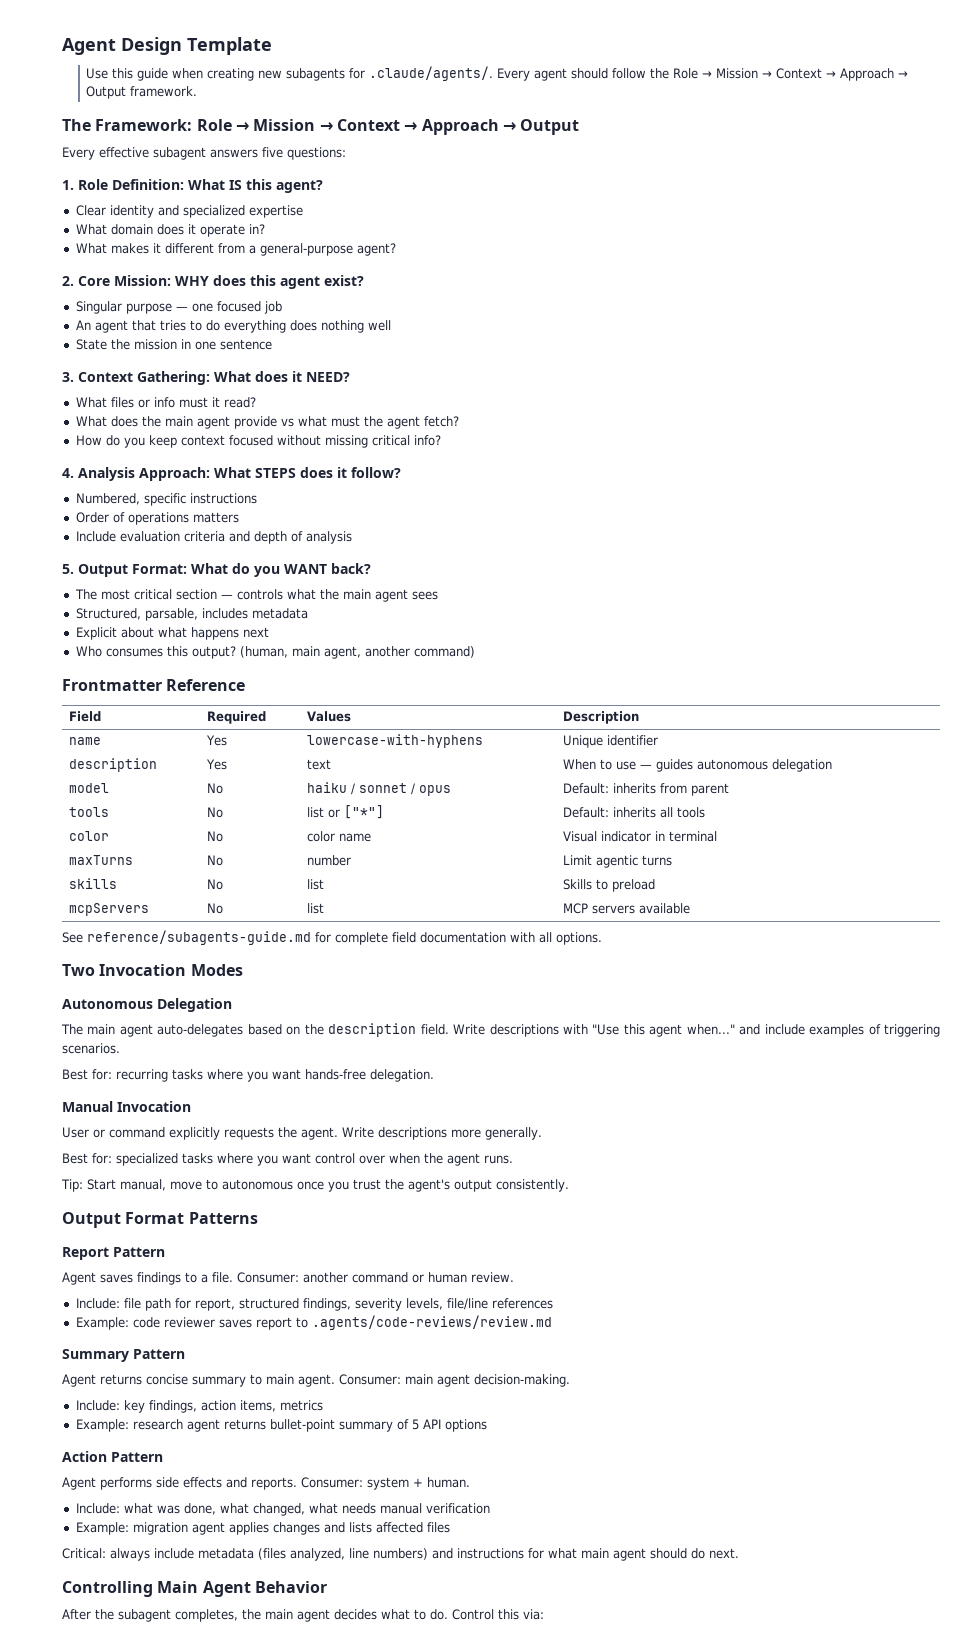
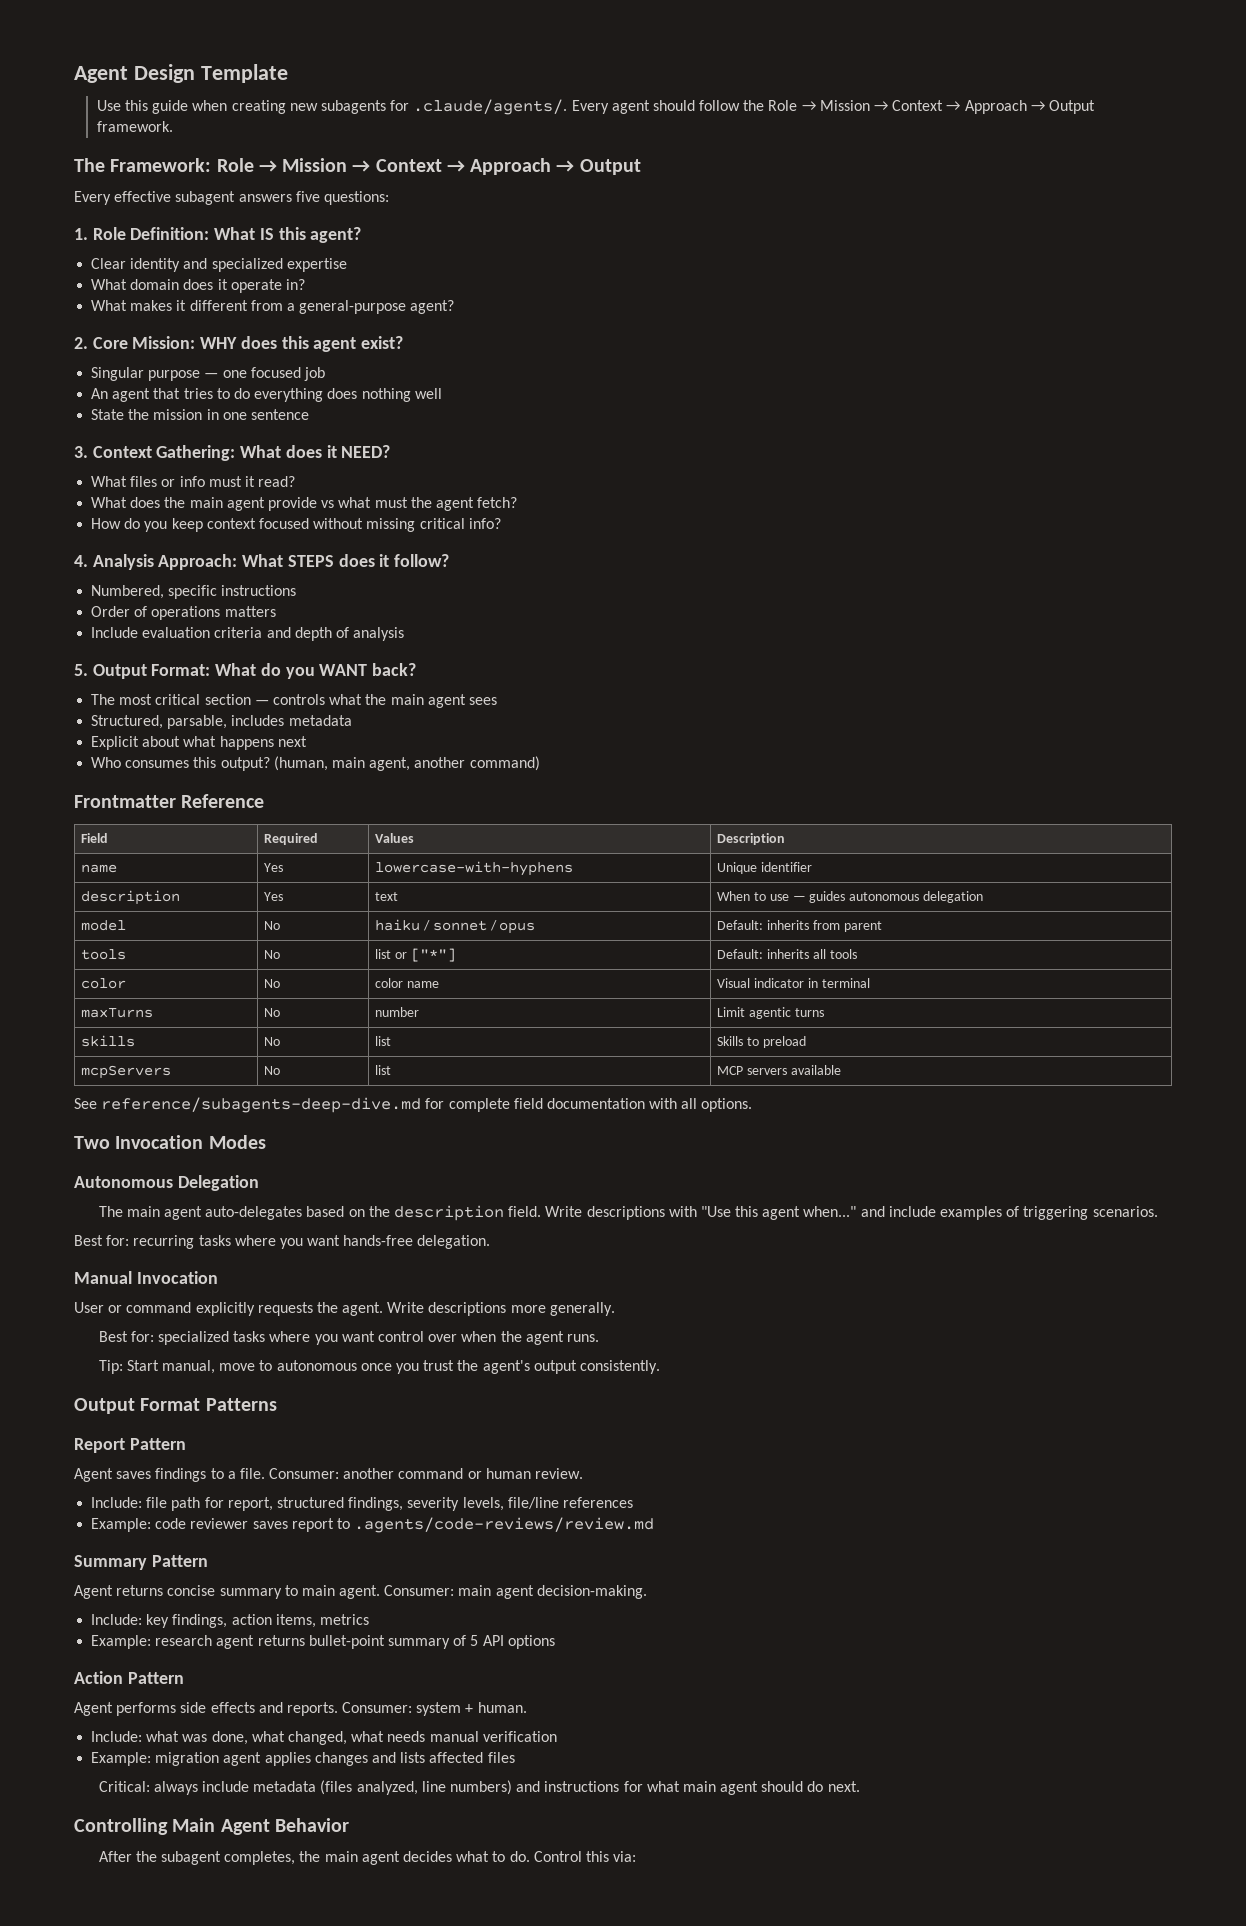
[87,930,311,945] reference/subagents-guide.md -> [101,1097,422,1113] reference/subagents-deep-dive.md

